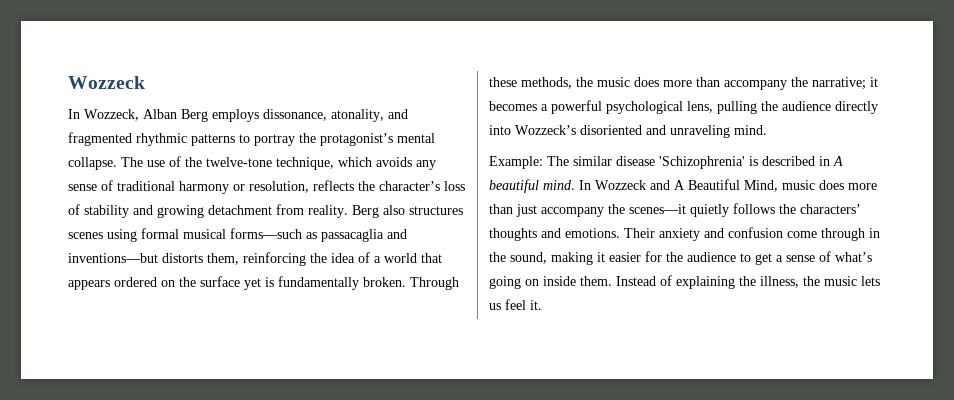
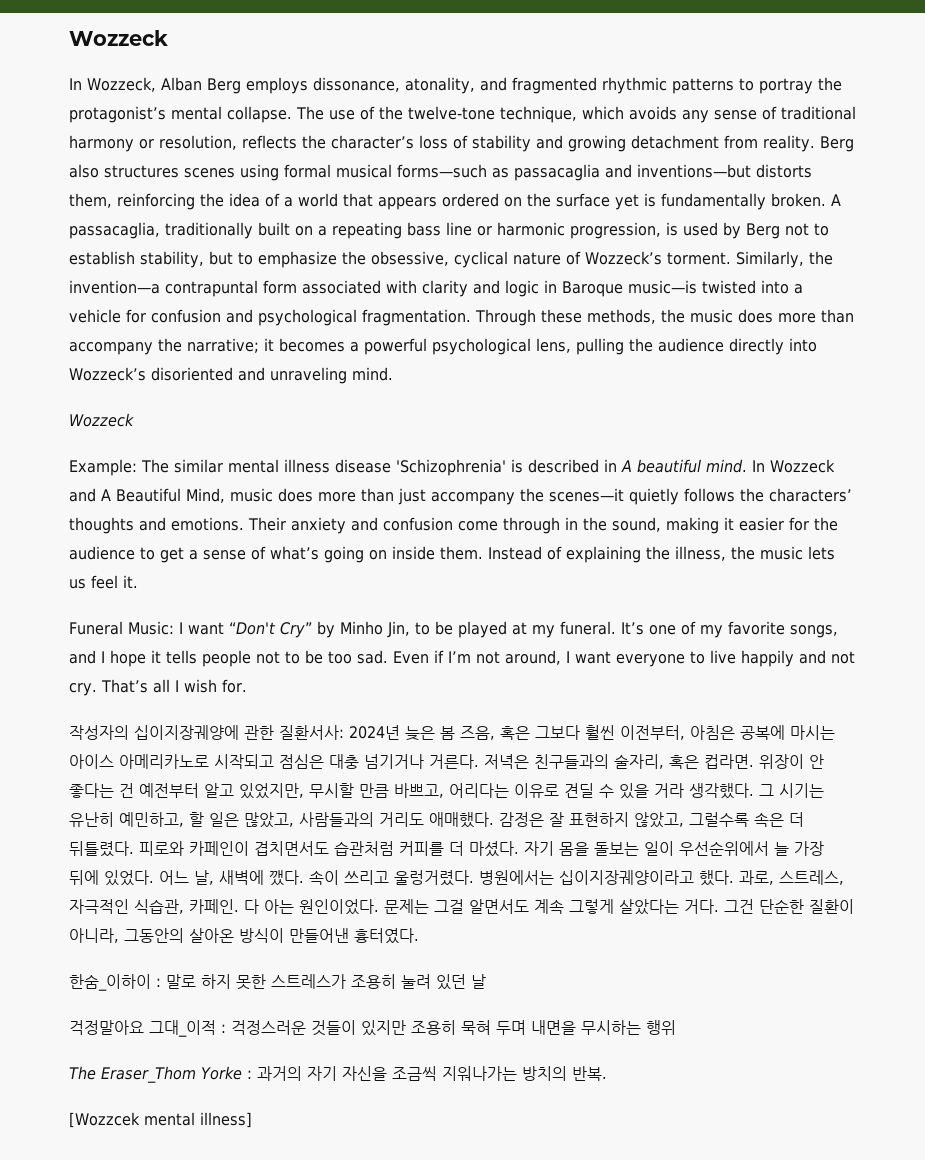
(406, 282) none -> [831,194,841,206] [69,222,829,239] [69,251,833,268] [69,280,803,297] [69,309,471,326] A passacaglia, traditionally built on a repeating bass line or harmonic progression, is used by Berg not to establish stability, but to emphasize the obsessive, cyclical nature of Wozzeck’s torment. Similarly, the invention—a contrapuntal form associated with clarity and logic in Baroque music—is twisted into a vehicle for confusion and psychological fragmentation.
(767, 130) none -> [69,413,134,427] // Wozzeck
(612, 161) none -> [228,459,330,473] mental illness
(542, 305) none -> [69,621,838,638] [69,650,855,667] [69,679,247,696] [69,725,835,741] [69,754,824,769] [69,783,824,799] [69,812,804,828] [69,841,824,857] [69,870,844,886] [69,899,854,915] [69,928,419,944] [69,974,486,991] [69,1020,676,1037] [69,1066,607,1083] [69,1112,252,1128] // Funeral Music: I want “Don't Cry” by Minho Jin, to be played at my funeral. It’s one of my favorite songs, and I hope it tells people not to be too sad. Even if I’m not around, I want everyone to live happily and not cry. That’s all I wish for. // 작성자의 십이지장궤양에 관한 질환서사: 2024년 늦은 봄 즈음, 혹은 그보다 훨씬 이전부터, 아침은 공복에 마시는 아이스 아메리카노로 시작되고 점심은 대충 넘기거나 거른다. 저녁은 친구들과의 술자리, 혹은 컵라면. 위장이 안 좋다는 건 예전부터 알고 있었지만, 무시할 만큼 바쁘고, 어리다는 이유로 견딜 수 있을 거라 생각했다. 그 시기는 유난히 예민하고, 할 일은 많았고, 사람들과의 거리도 애매했다. 감정은 잘 표현하지 않았고, 그럴수록 속은 더 뒤틀렸다. 피로와 카페인이 겹치면서도 습관처럼 커피를 더 마셨다. 자기 몸을 돌보는 일이 우선순위에서 늘 가장 뒤에 있었다. 어느 날, 새벽에 깼다. 속이 쓰리고 울렁거렸다. 병원에서는 십이지장궤양이라고 했다. 과로, 스트레스, 자극적인 식습관, 카페인. 다 아는 원인이었다. 문제는 그걸 알면서도 계속 그렇게 살았다는 거다. 그건 단순한 질환이 아니라, 그동안의 살아온 방식이 만들어낸 흉터였다. // 한숨_이하이 : 말로 하지 못한 스트레스가 조용히 눌려 있던 날 // 걱정말아요 그대_이적 : 걱정스러운 것들이 있지만 조용히 묵혀 두며 내면을 무시하는 행위 // The Eraser_Thom Yorke : 과거의 자기 자신을 조금씩 지워나가는 방치의 반복. // [Wozzcek mental illness]

